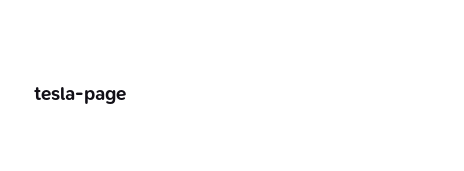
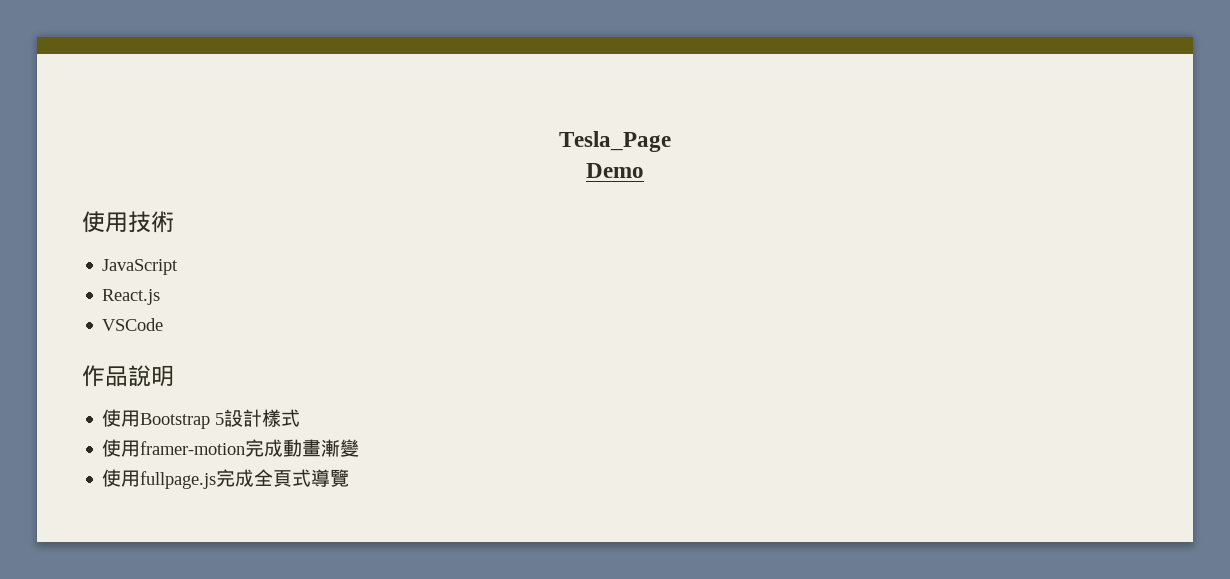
[34,87,126,104] tesla-page -> [559,131,671,152] [586,163,644,178] [82,211,174,233] [102,259,179,275] [102,289,161,305] [102,318,164,331] [82,365,174,387] [102,409,301,429] [102,439,360,457] [102,469,350,489] Tesla_Page // Demo // 使用技術 // JavaScript // React.js // VSCode // 作品說明 // 使用Bootstrap 5設計樣式 // 使用framer-motion完成動畫漸變 // 使用fullpage.js完成全頁式導覽

